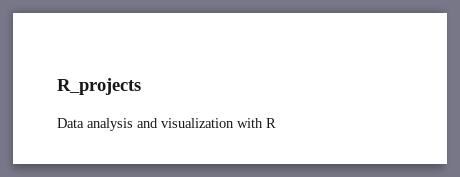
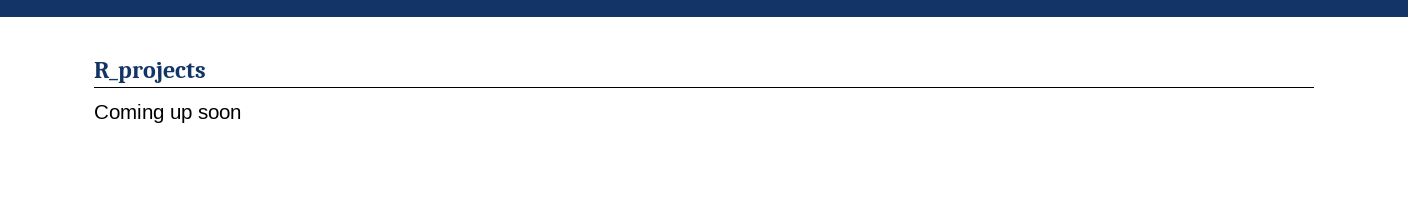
[57,118,276,131] Data analysis and visualization with R -> [94,104,241,123] Coming up soon

